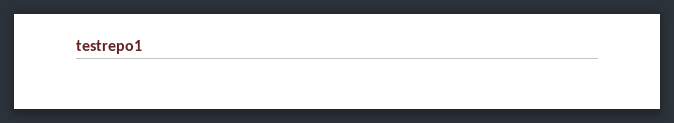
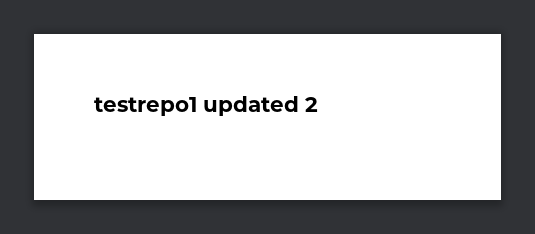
(142, 47) none -> [203,96,318,116] updated 2

